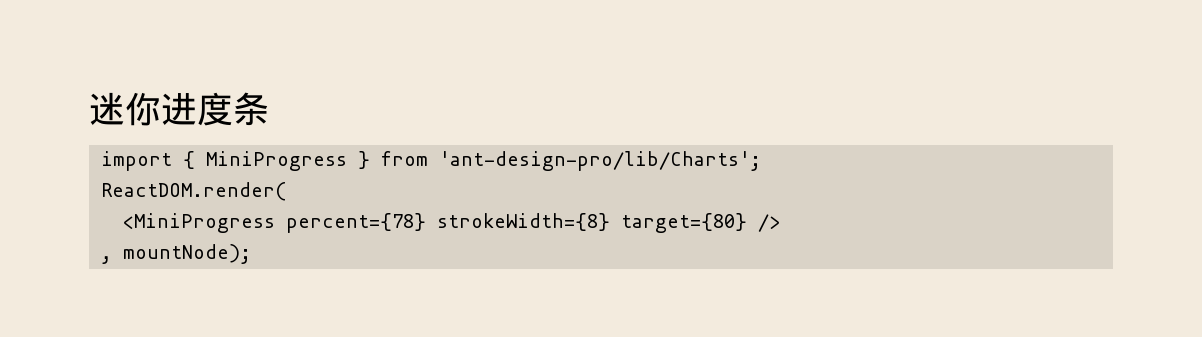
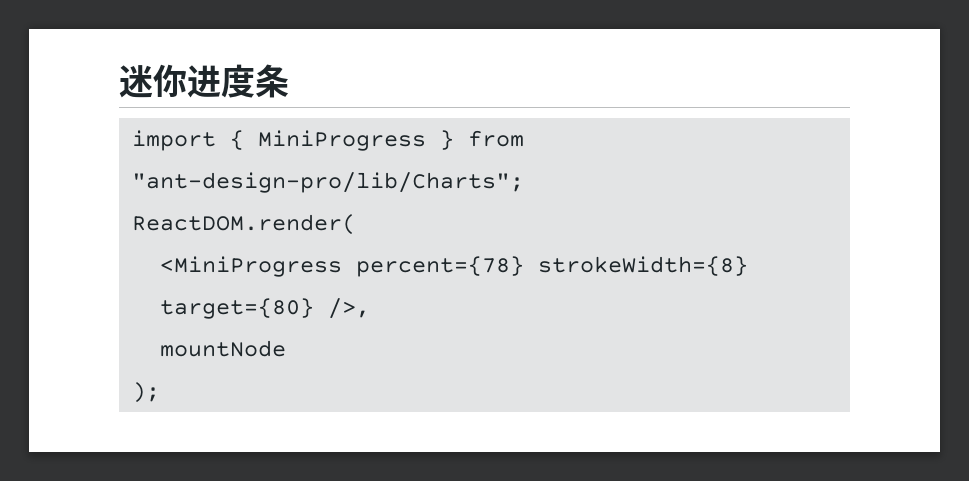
[439,151,761,171] 'ant-design-pro/lib/Charts'; -> [131,172,524,193] "ant-design-pro/lib/Charts";
[758,214,780,232] [101,244,251,264] /> // , mountNode); -> [327,298,370,319] [159,340,286,357] [131,382,160,403] />, // mountNode // );

